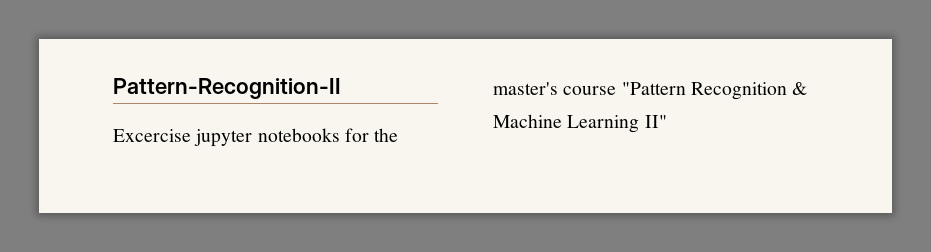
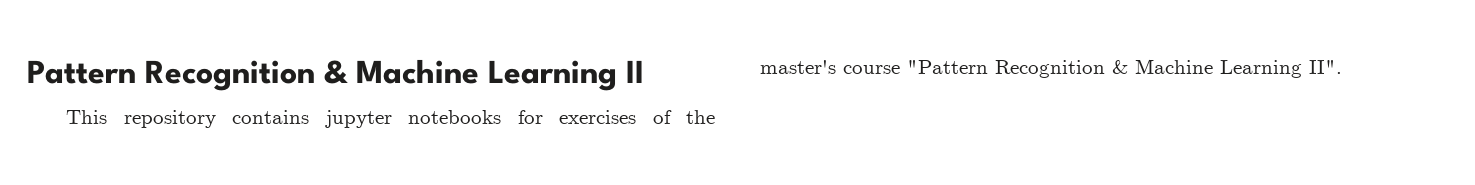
[113,78,341,99] [113,129,191,142] Pattern-Recognition-II // Excercise -> [27,59,645,91] [66,110,310,128] Pattern Recognition & Machine Learning II // This repository contains
(369, 135) none -> [559,110,672,124] exercises of
[644,115,667,128] II" -> [1309,60,1342,74] II".

